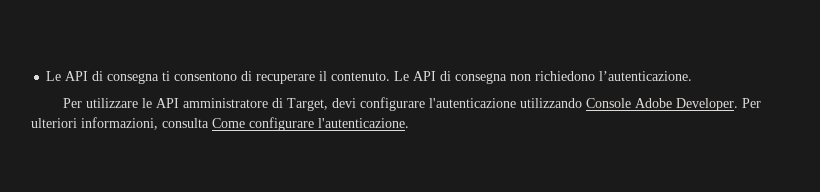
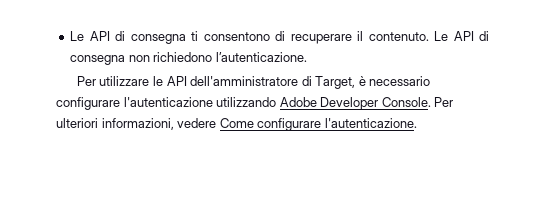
[182,98,268,108] amministratore -> [190,76,299,86] dell'amministratore
[331,98,356,108] devi -> [358,76,431,86] è necessario
[585,98,738,111] Console Adobe Developer. -> [279,97,431,110] Adobe Developer Console.
[162,118,209,128] consulta -> [177,118,217,128] vedere

